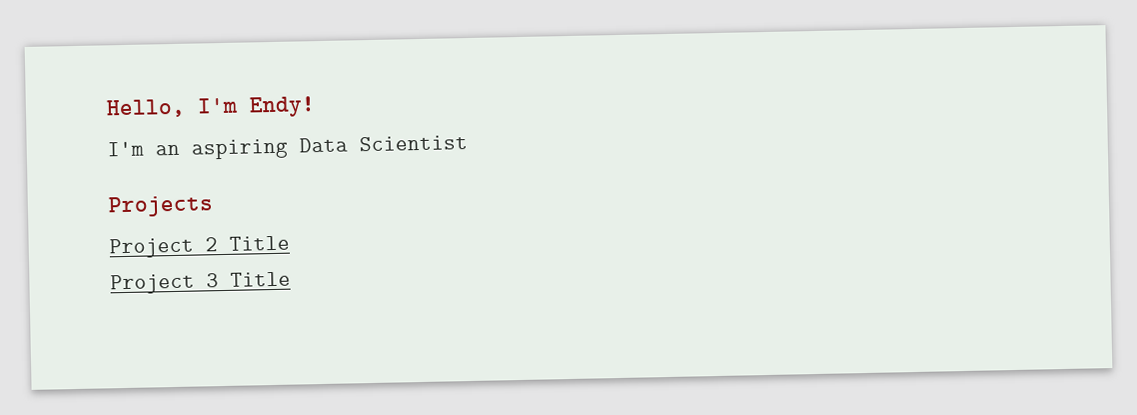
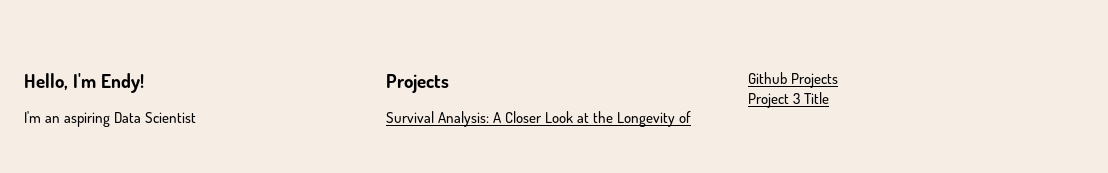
[109,235,290,259] Project 2 Title -> [386,111,692,127] [748,72,839,88] Survival Analysis: A Closer Look at the Longevity of Github Projects

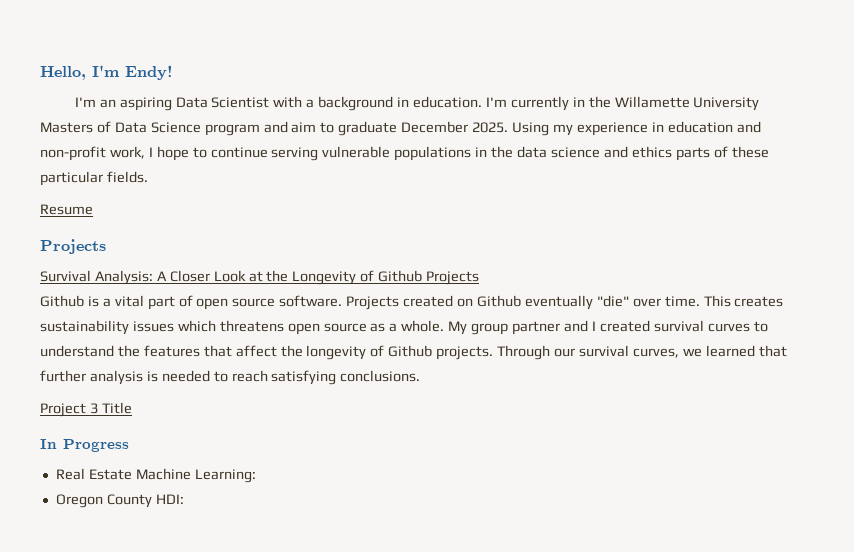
(197, 117) none -> [273,96,760,111] [40,121,761,136] [40,146,769,161] [40,171,148,186] [40,204,93,215] with a background in education. I'm currently in the Willamette University Masters of Data Science program and aim to graduate December 2025. Using my experience in education and non-profit work, I hope to continue serving vulnerable populations in the data science and ethics parts of these particular fields. // Resume
[748,92,830,108] Project 3 Title -> [40,295,784,310] [40,320,768,335] [40,345,787,360] [40,370,421,385] [40,402,132,417] [40,439,129,452] [55,468,256,483] [55,494,184,508] Github is a vital part of open source software. Projects created on Github eventually "die" over time. This creates sustainability issues which threatens open source as a whole. My group partner and I created survival curves to understand the features that affect the longevity of Github projects. Through our survival curves, we learned that further analysis is needed to reach satisfying conclusions. // Project 3 Title // In Progress // Real Estate Machine Learning: // Oregon County HDI:

